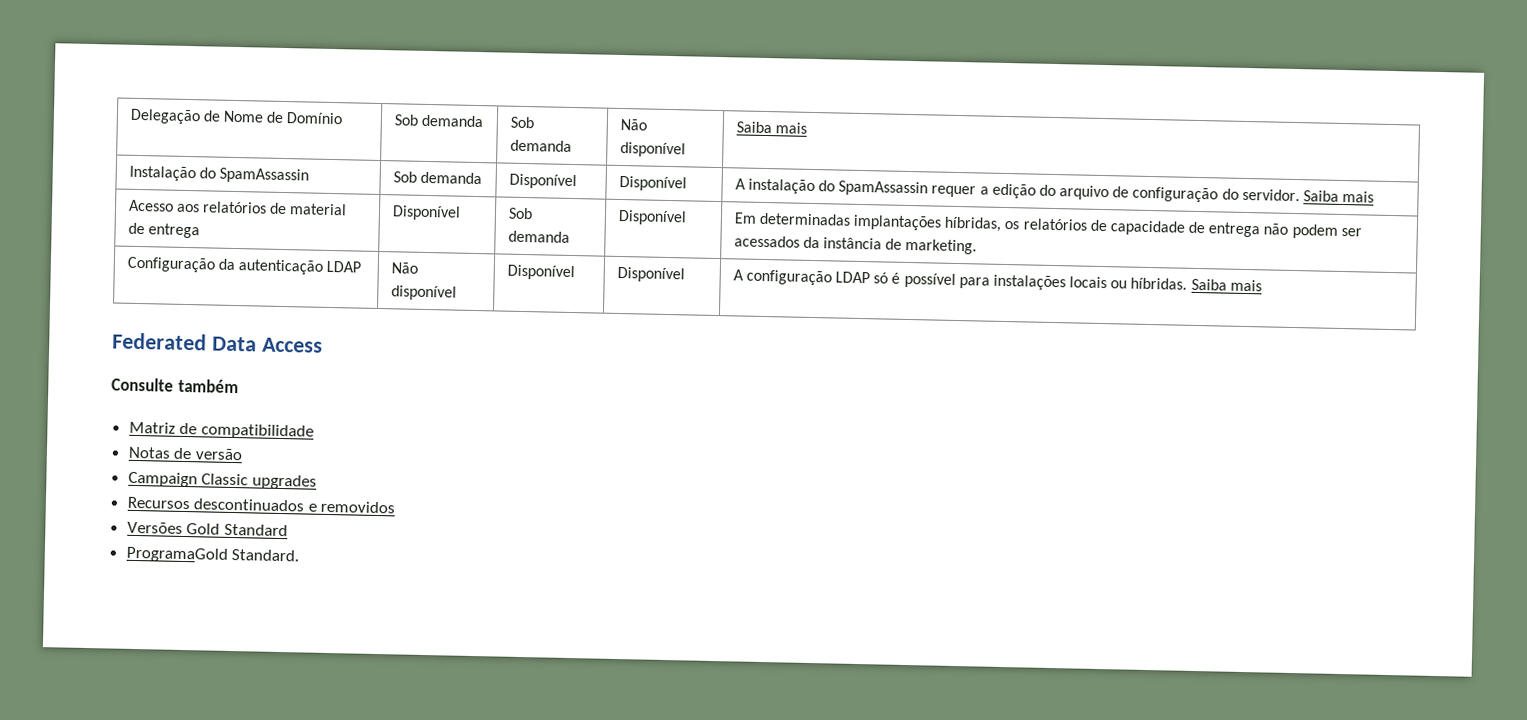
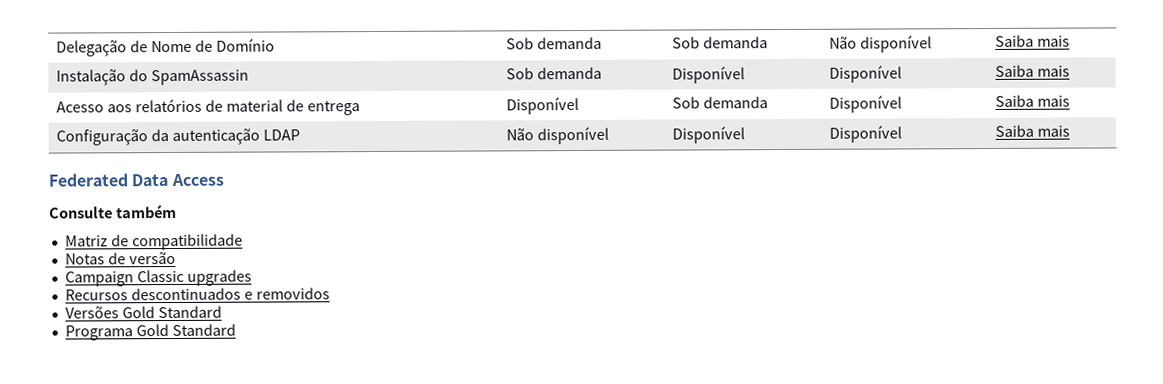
[734,178,1300,203] A instalação do SpamAssassin requer a edição do arquivo de configuração do servidor. -> (903, 74) none
[733,212,1362,239] [733,235,978,255] Em determinadas implantações híbridas, os relatórios de capacidade de entrega não podem ser acessados da instância de marketing. -> [995,94,1071,107] Saiba mais
[732,269,1188,291] A configuração LDAP só é possível para instalações locais ou híbridas. -> (903, 134) none
[125,546,300,563] ProgramaGold Standard. -> [64,323,236,341] Programa Gold Standard

